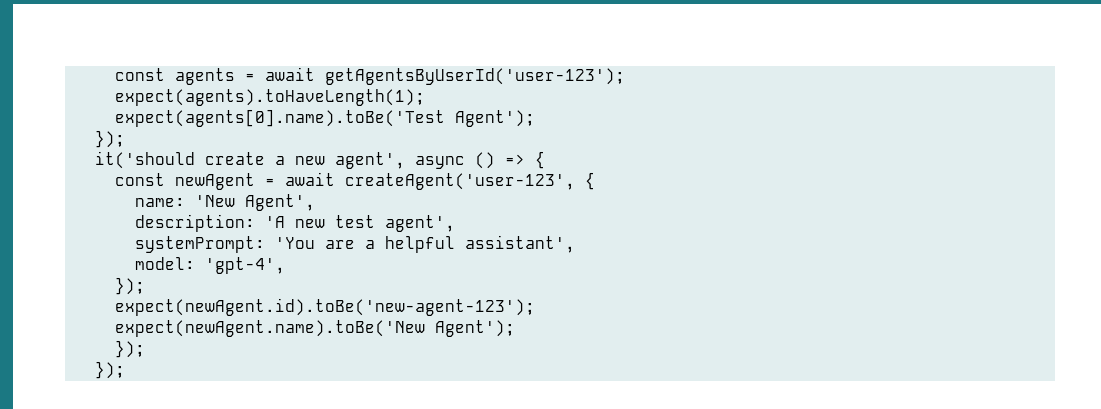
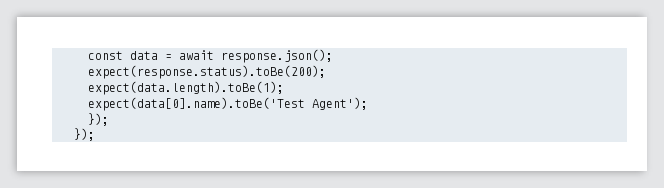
[114,67,625,85] [114,89,425,106] [114,109,535,127] [94,130,125,148] [94,151,545,169] [114,172,595,190] [134,194,315,211] [134,214,455,232] [134,235,575,253] [134,257,285,274] [114,277,145,295] [114,298,535,316] [114,320,425,337] const agents = await getAgentsByUserId('user-123'); // expect(agents).toHaveLength(1); // expect(agents[0].name).toBe('Test Agent'); // }); // it('should create a new agent', async () => { // const newAgent = await createAgent('user-123', { // name: 'New Agent', // description: 'A new test agent', // systemPrompt: 'You are a helpful assistant', // model: 'gpt-4', // }); // expect(newAgent.id).toBe('new-agent-123'); // expect(newAgent.name).toBe('New -> [87,49,333,63] [87,65,326,79] [87,81,284,95] [87,97,305,111] const data = await response.json(); // expect(response.status).toBe(200); // expect(data.length).toBe(1); // expect(data[0].name).toBe('Test

